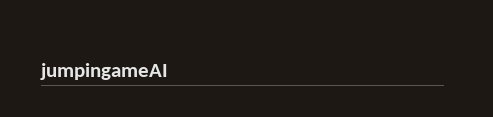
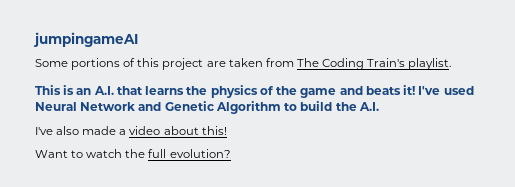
(168, 71) none -> [35,58,452,70] [35,85,474,98] [35,101,379,114] [35,126,227,135] [35,149,231,158] // Some portions of this project are taken from The Coding Train's playlist. // This is an A.I. that learns the physics of the game and beats it! I've used Neural Network and Genetic Algorithm to build the A.I. // I've also made a video about this! // Want to watch the full evolution?

